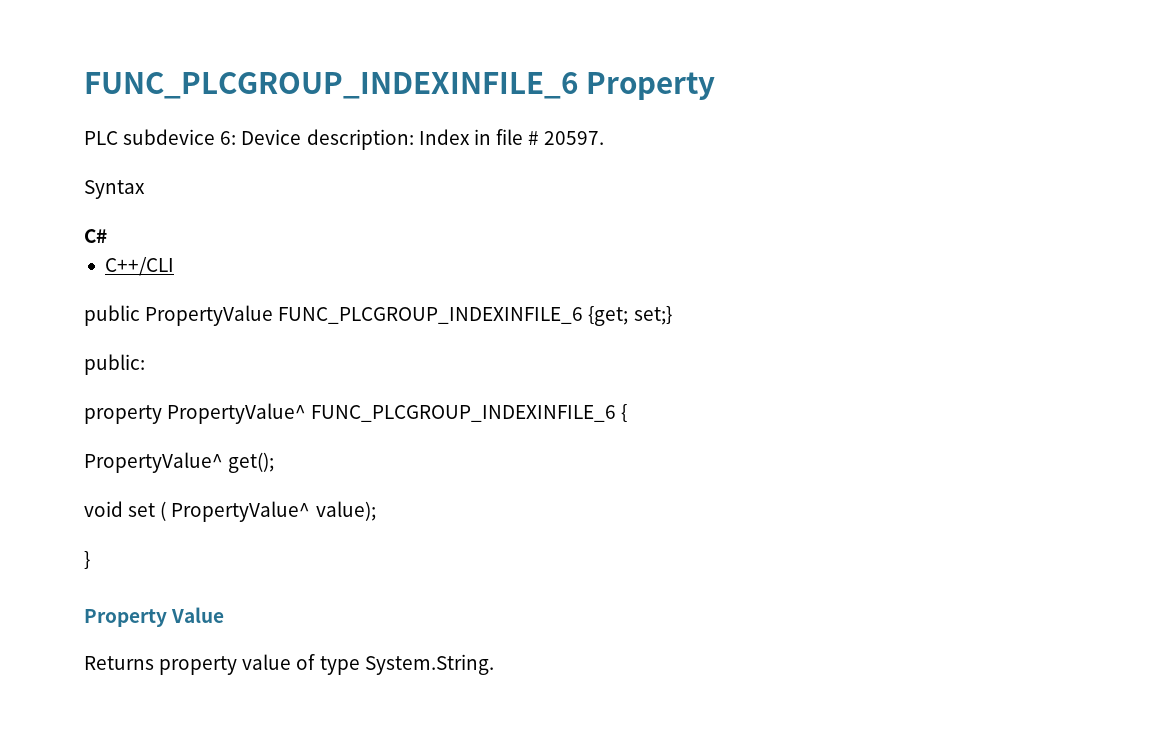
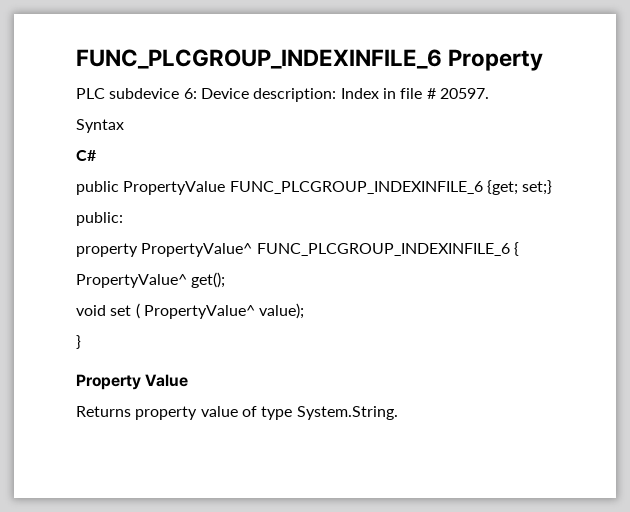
[104,257,174,276] // C++/CLI -> (97, 155) none

